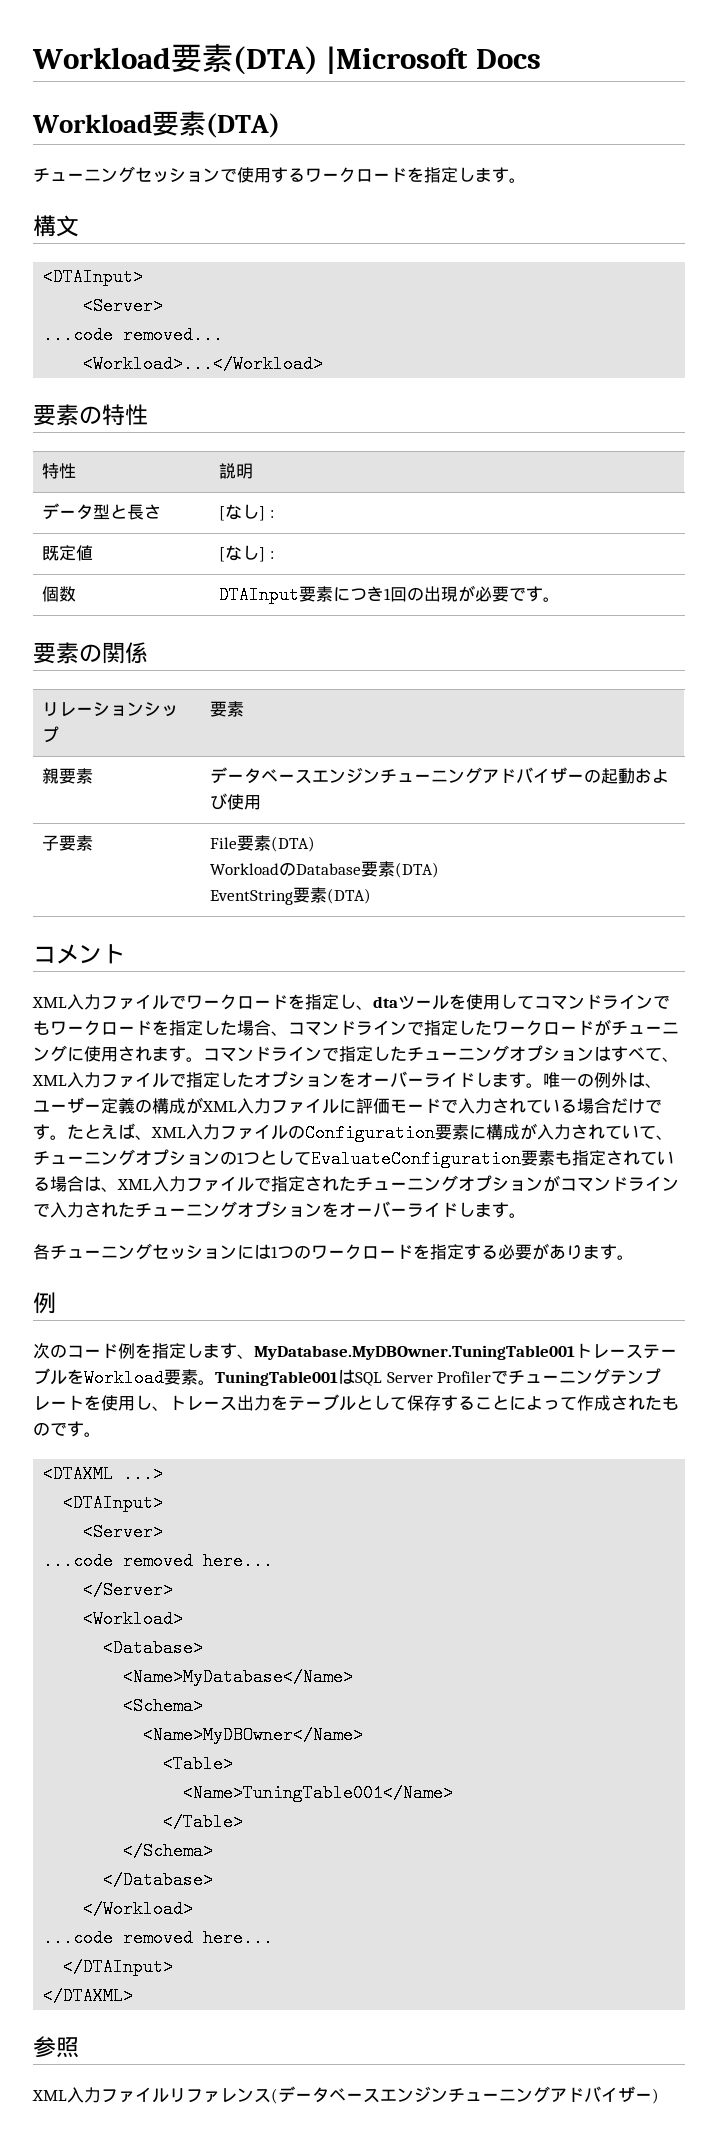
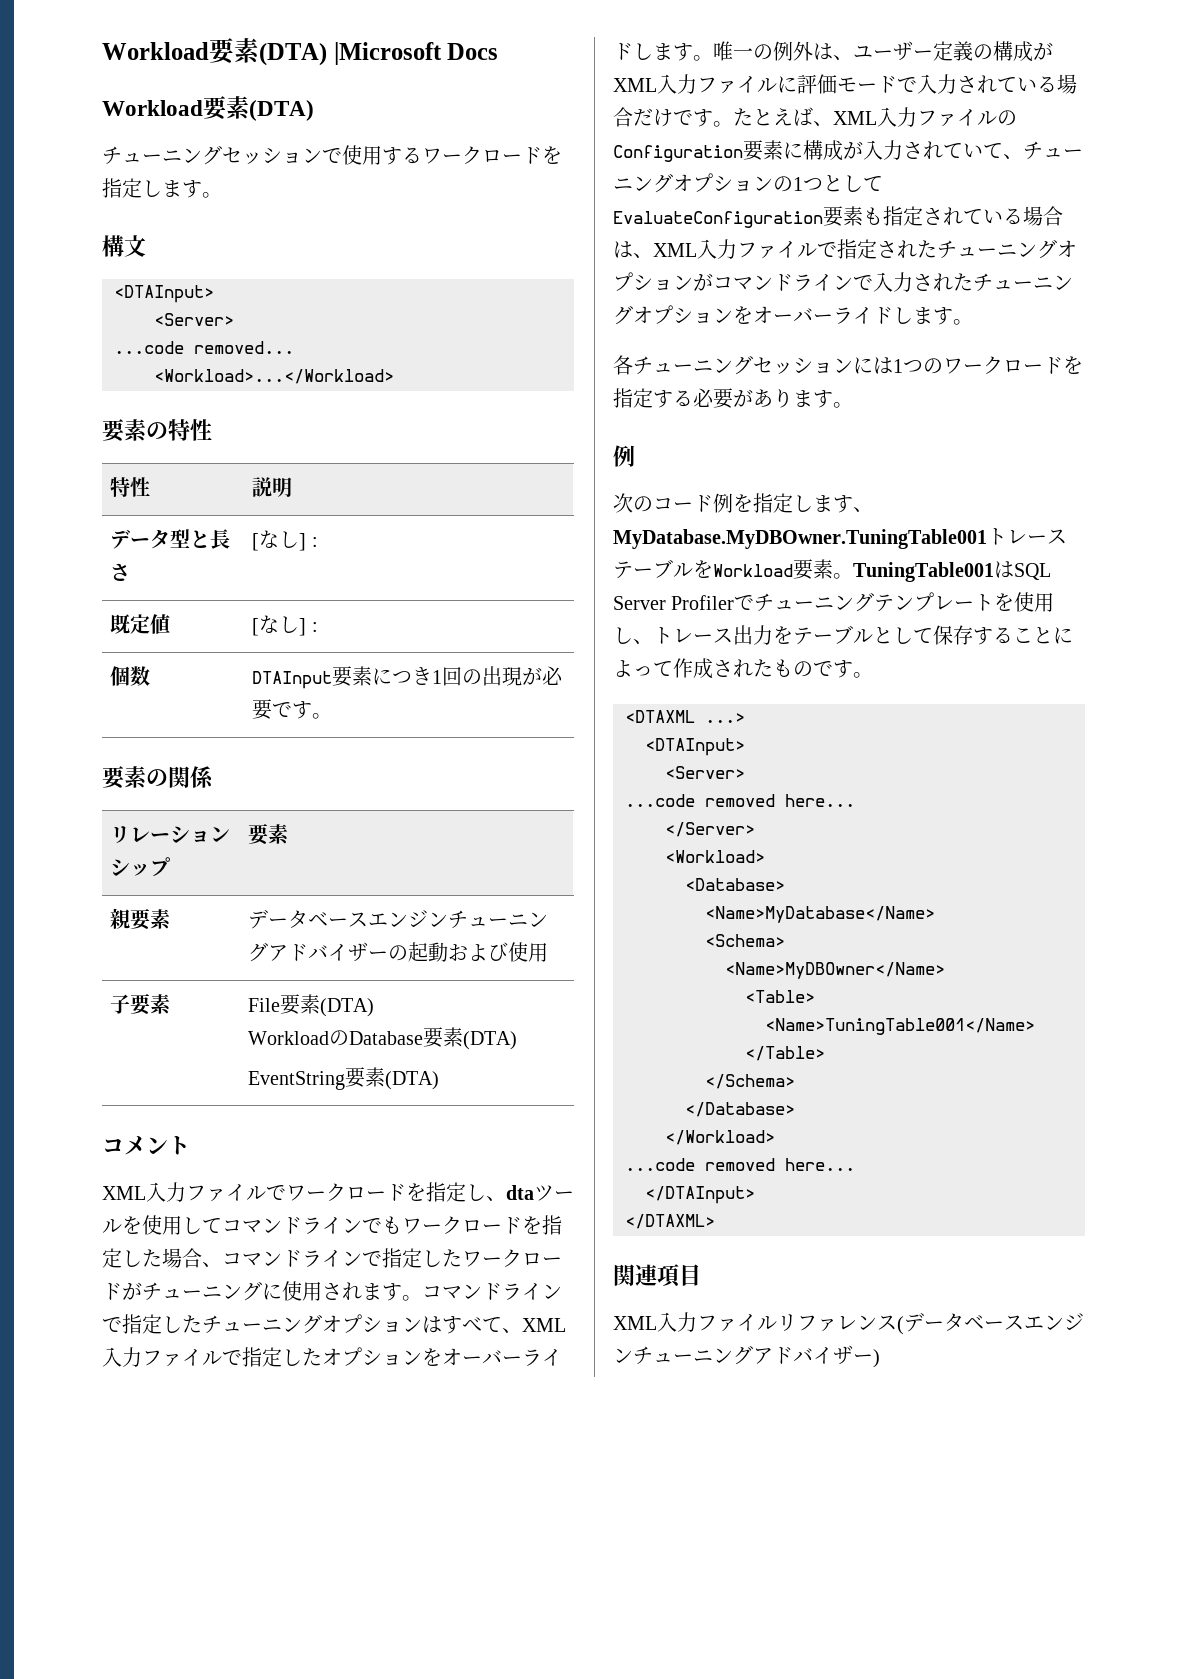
[33,2036,79,2058] 参照 -> [613,1264,701,1287] 関連項目

